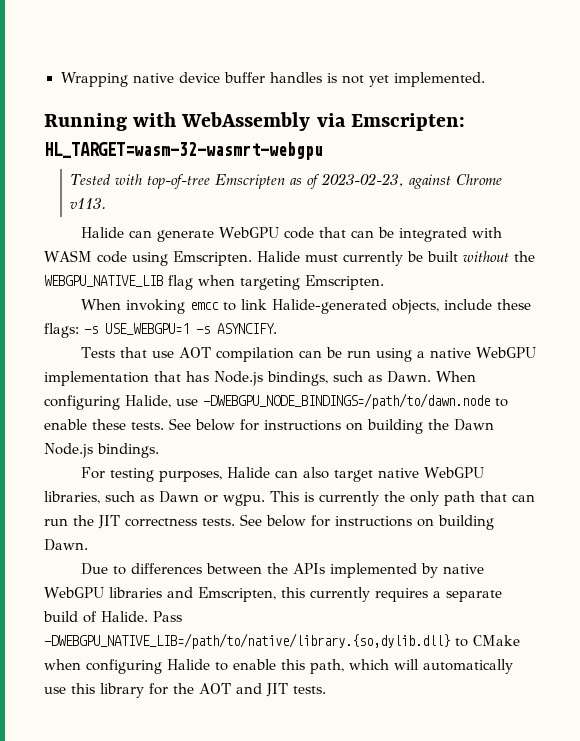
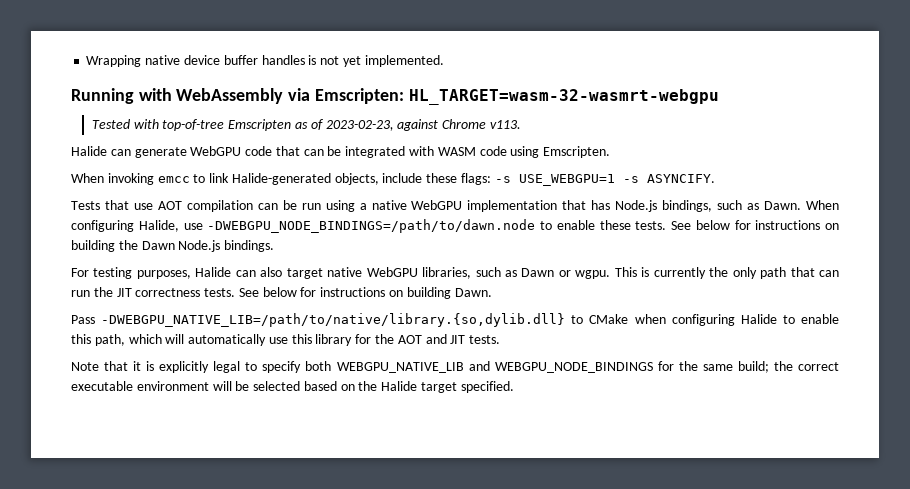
[256,251,535,266] [44,275,384,290] Halide must currently be built without the WEBGPU_NATIVE_LIB flag when targeting Emscripten. -> (611, 152) none
[80,563,484,578] [44,587,502,602] [43,611,148,623] Due to differences between the APIs implemented by native WebGPU libraries and Emscripten, this currently requires a separate build of Halide. -> (492, 292) none
(326, 690) none -> [71,361,839,373] [71,381,514,393] // Note that it is explicitly legal to specify both WEBGPU_NATIVE_LIB and WEBGPU_NODE_BINDINGS for the same build; the correct executable environment will be selected based on the Halide target specified.

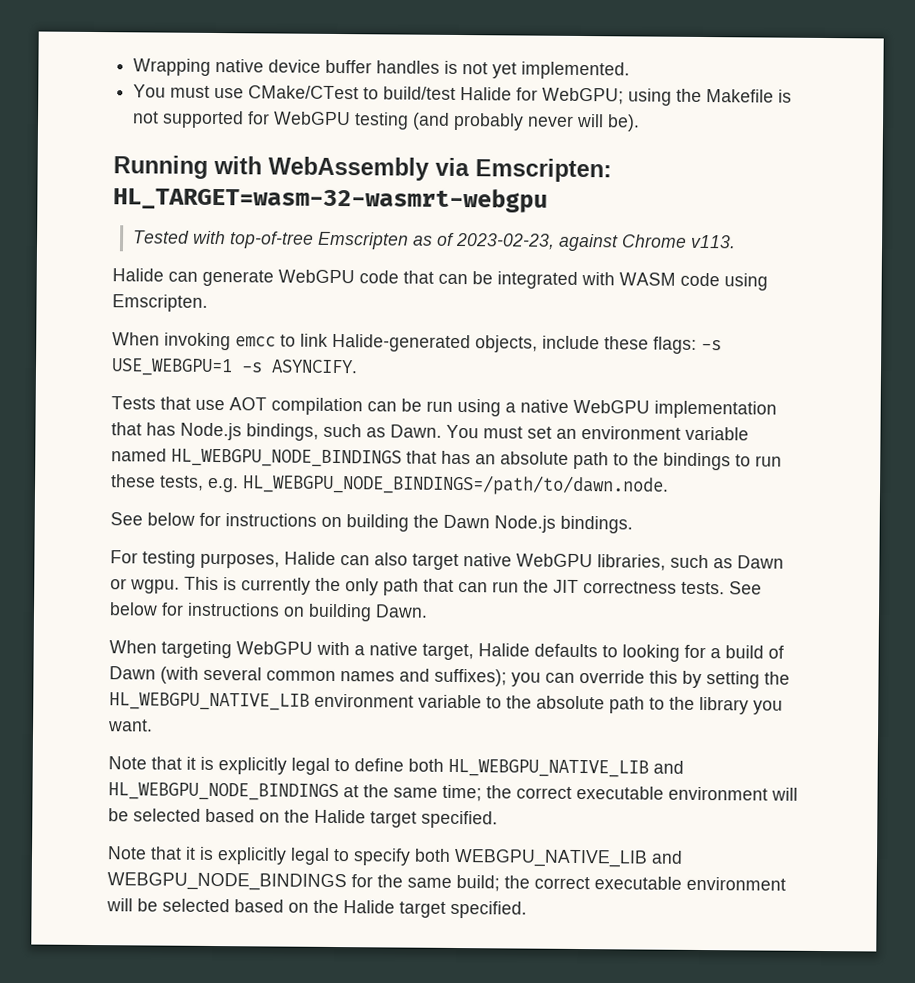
(444, 61) none -> [133,84,793,106] [133,110,641,132] // You must use CMake/CTest to build/test Halide for WebGPU; using the Makefile is not supported for WebGPU testing (and probably never will be).
[806,200,840,210] [71,219,667,233] When configuring Halide, use -DWEBGPU_NODE_BINDINGS=/path/to/dawn.node to enable these tests. -> [446,424,749,441] [111,448,782,471] [111,473,669,496] You must set an environment variable named HL_WEBGPU_NODE_BINDINGS that has an absolute path to the bindings to run these tests, e.g. HL_WEBGPU_NODE_BINDINGS=/path/to/dawn.node. //
[71,313,839,327] [71,334,501,346] Pass -DWEBGPU_NATIVE_LIB=/path/to/native/library.{so,dylib.dll} to CMake when configuring Halide to enable this path, which will automatically use this library for the AOT and JIT tests. -> [109,640,784,662] [109,666,790,689] [109,692,783,715] [108,719,153,732] [108,756,684,778] [108,782,798,802] [108,808,498,829] When targeting WebGPU with a native target, Halide defaults to looking for a build of Dawn (with several common names and suffixes); you can override this by setting the HL_WEBGPU_NATIVE_LIB environment variable to the absolute path to the library you want. // Note that it is explicitly legal to define both HL_WEBGPU_NATIVE_LIB and HL_WEBGPU_NODE_BINDINGS at the same time; the correct executable environment will be selected based on the Halide target specified.

